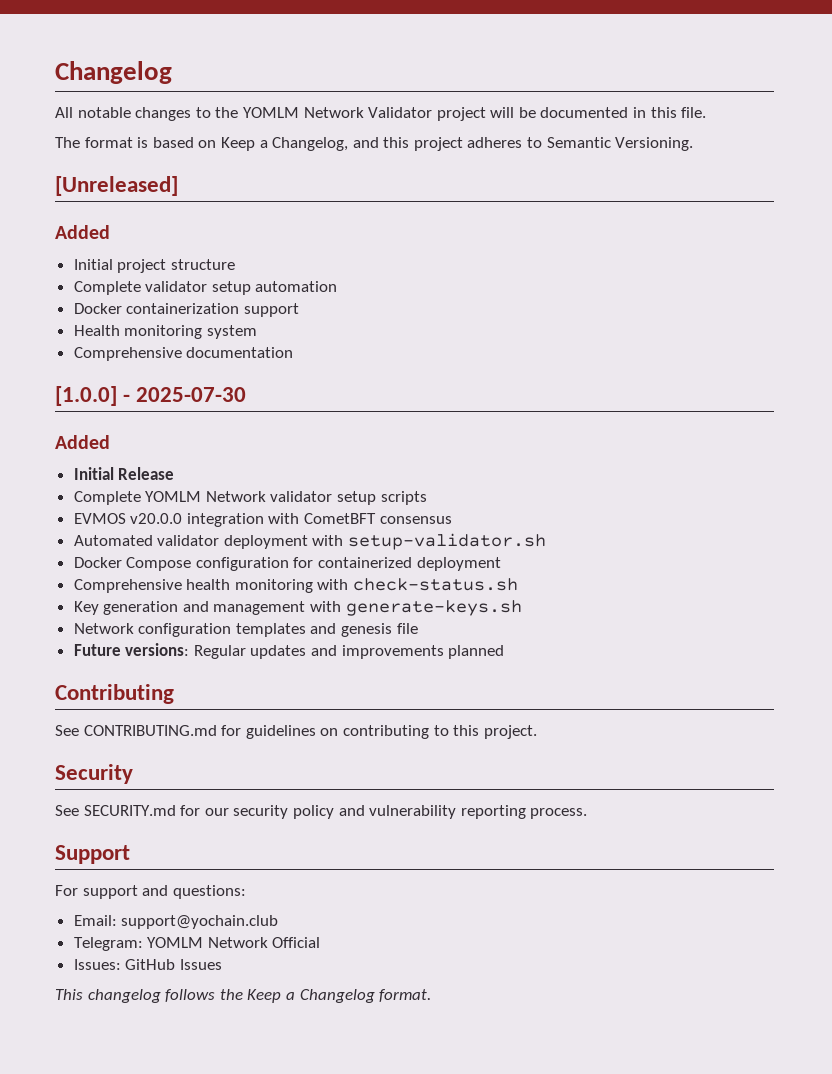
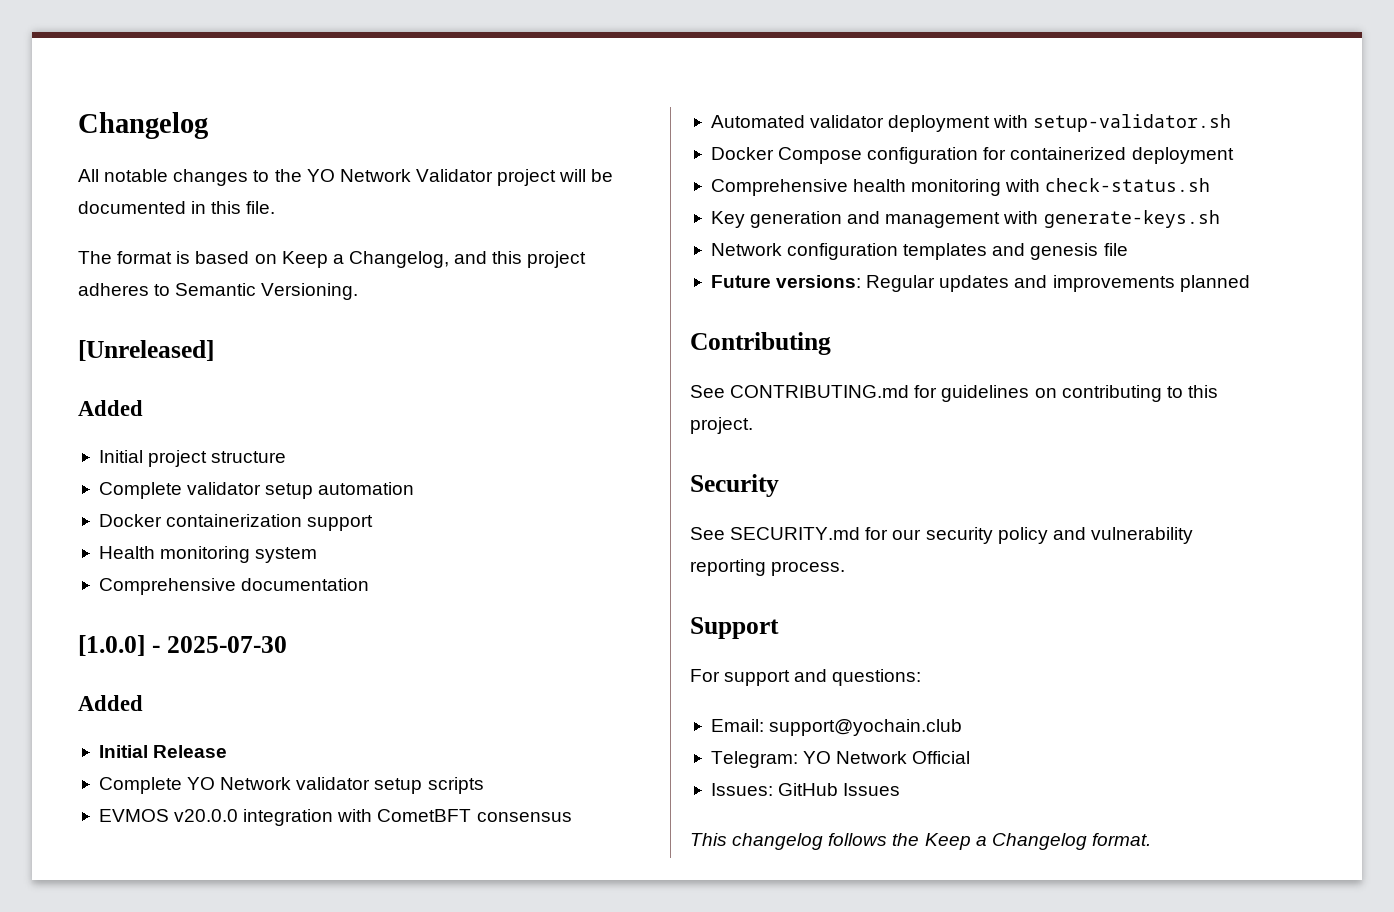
[242,107,299,118] YOMLM -> [306,169,335,182] YO
[145,491,202,502] YOMLM -> [187,777,216,790] YO
[147,937,204,948] YOMLM -> [803,751,832,764] YO

